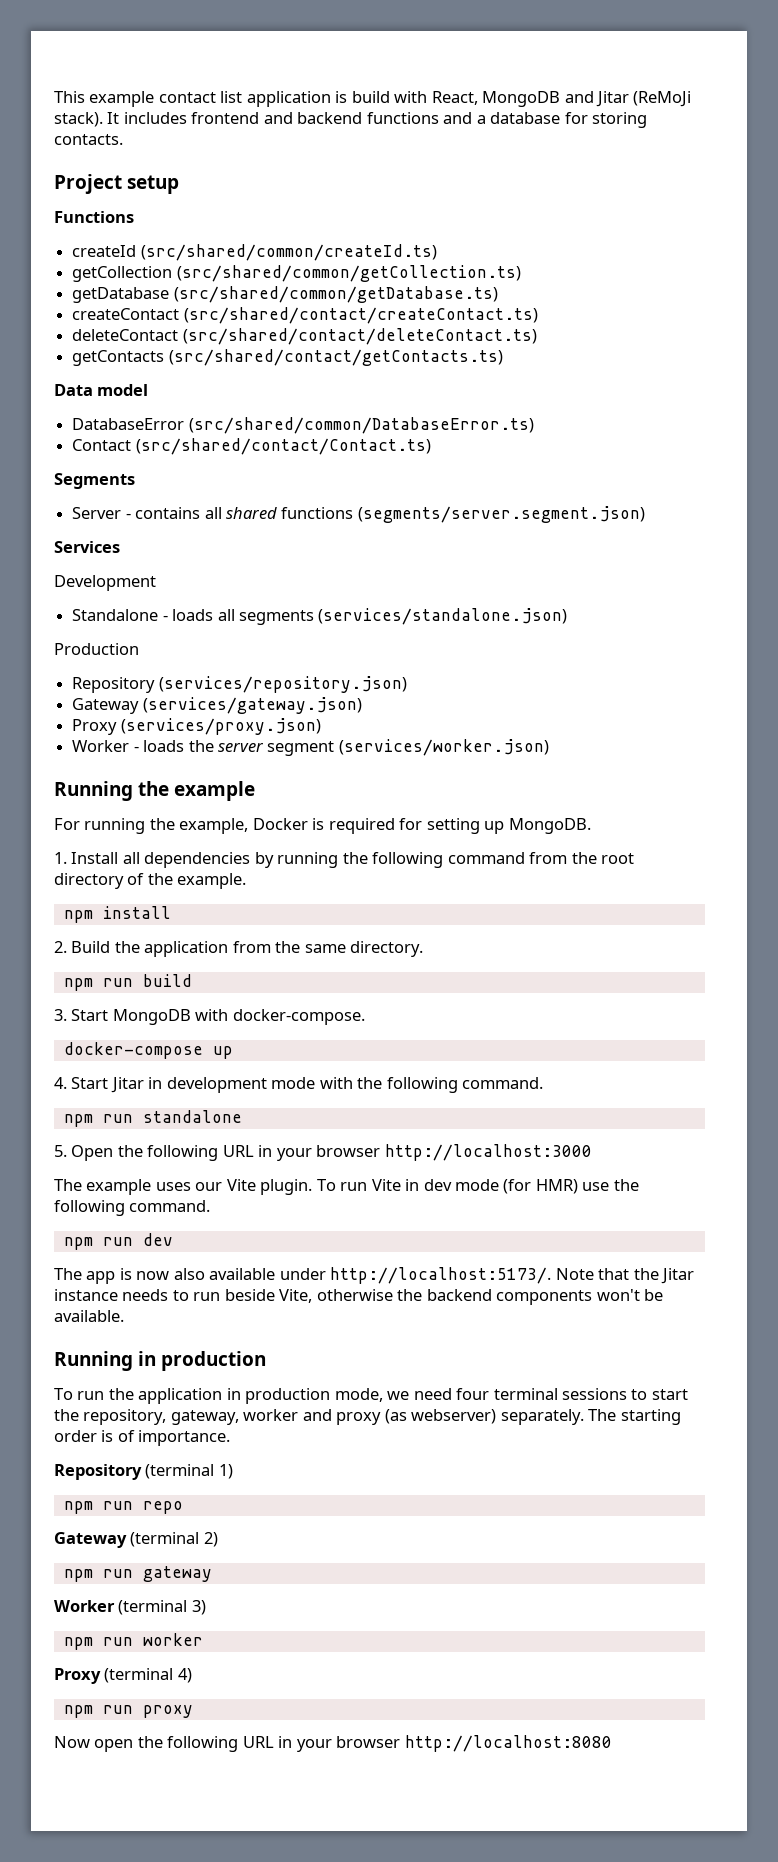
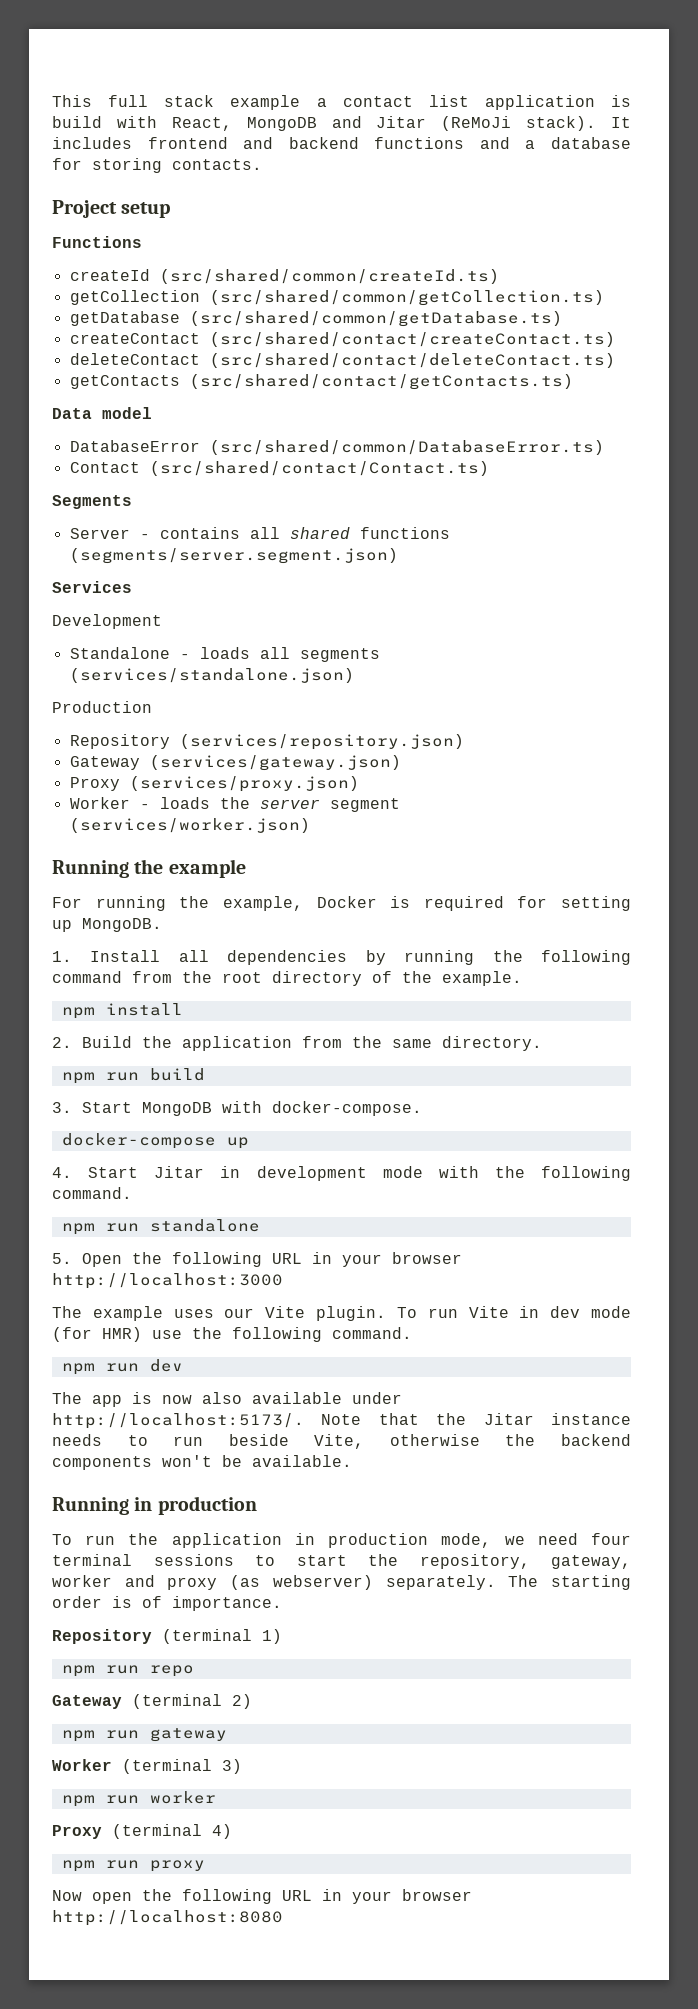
[89,91,155,107] example -> [108,95,327,110] full stack example a

